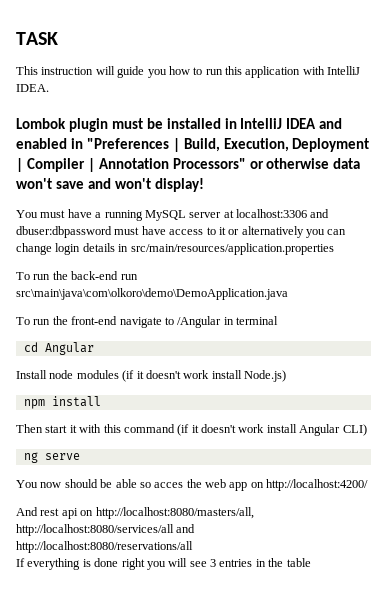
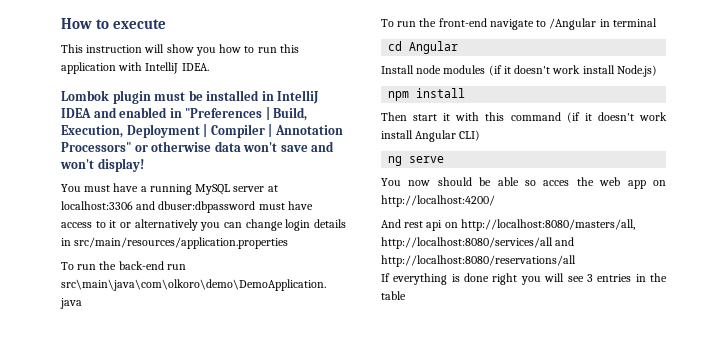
[16,32,58,45] TASK -> [61,18,167,29] How to execute
[117,66,145,78] guide -> [166,44,194,53] show

